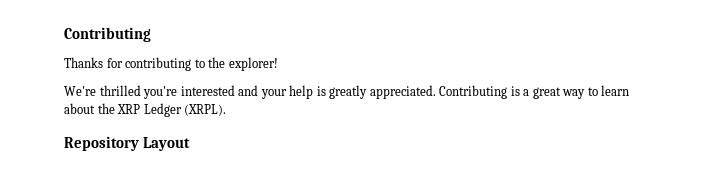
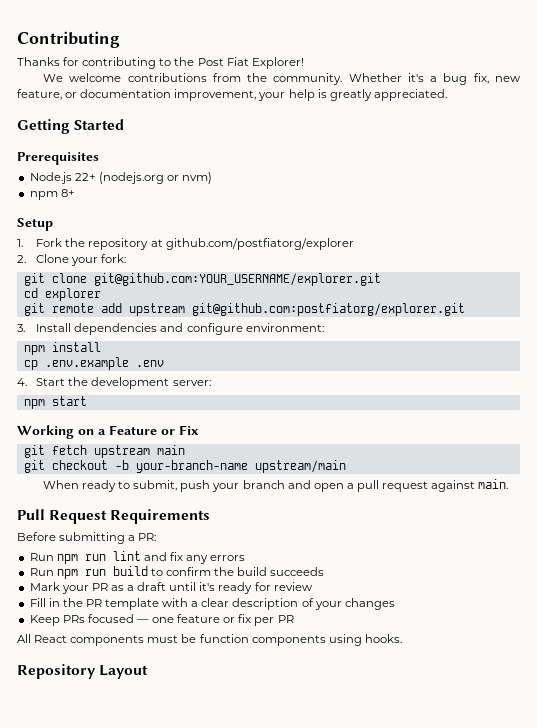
[228,57,278,71] [64,85,259,99] explorer! // We're thrilled you're interested and -> [197,57,304,69] [42,73,521,85] [17,89,257,101] Post Fiat Explorer! // We welcome contributions from the community. Whether it's a bug fix, new feature, or documentation improvement,
[439,85,630,99] [64,103,227,117] Contributing is a great way to learn about the XRP Ledger (XRPL). -> [17,119,125,134] [17,152,99,165] [29,172,213,184] [29,189,75,200] [17,218,53,231] [17,238,354,250] [17,254,127,266] [23,273,381,286] [23,288,101,301] [23,303,465,316] [17,323,324,335] [23,342,101,355] [23,357,164,370] [17,377,211,389] [23,396,87,409] [17,425,199,439] [23,445,185,458] [23,460,346,473] [42,479,509,492] [17,509,211,524] [17,532,157,544] [29,551,246,564] [29,566,325,579] [29,582,313,594] [29,598,395,610] [29,614,294,626] [17,634,402,646] // Getting Started // Prerequisites // Node.js 22+ (nodejs.org or nvm) // npm 8+ // Setup // 1. Fork the repository at github.com/postfiatorg/explorer // 2. Clone your fork: // git clone git@github.com:YOUR_USERNAME/explorer.git // cd explorer // git remote add upstream git@github.com:postfiatorg/explorer.git // 3. Install dependencies and configure environment: // npm install // cp .env.example .env // 4. Start the development server: // npm start // Working on a Feature or Fix // git fetch upstream main // git checkout -b your-branch-name upstream/main // When ready to submit, push your branch and open a pull request against main. // Pull Request Requirements // Before submitting a PR: // Run npm run lint and fix any errors // Run npm run build to confirm the build succeeds // Mark your PR as a draft until it's ready for review // Fill in the PR template with a clear description of your changes // Keep PRs focused — one feature or fix per PR // All React components must be function components using hooks.

